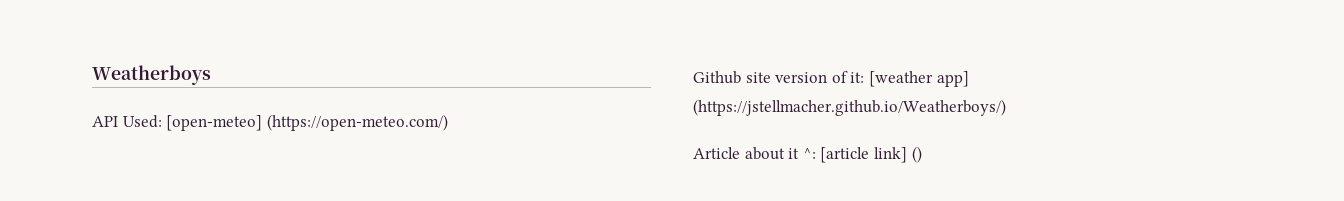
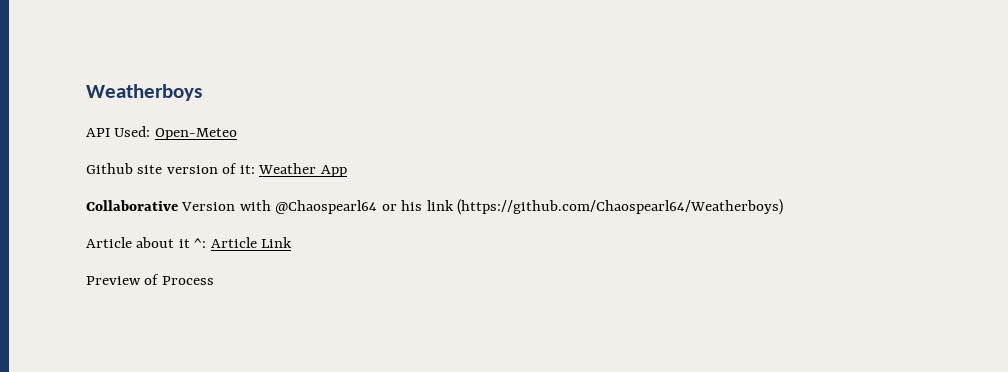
[166,114,448,131] [open-meteo] (https://open-meteo.com/) -> [154,128,237,140] Open-Meteo
[868,71,969,87] [693,99,1006,116] [weather app] (https://jstellmacher.github.io/Weatherboys/) -> [258,163,347,177] [86,199,784,215] Weather App // Collaborative Version with @Chaospearl64 or his link (https://github.com/Chaospearl64/Weatherboys)
[820,146,922,163] [article link] () -> [210,237,293,248] [86,274,214,285] Article Link // Preview of Process

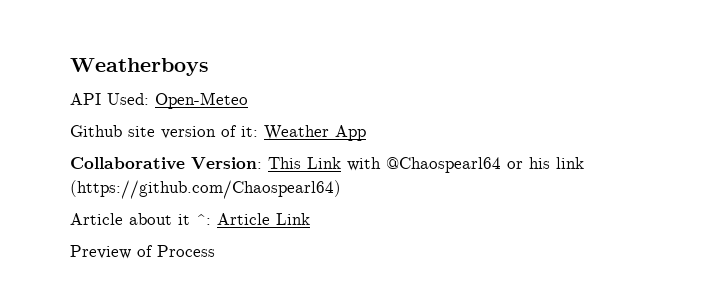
[181,202,236,211] Version -> [191,157,341,169] Version: This Link
[457,199,784,215] (https://github.com/Chaospearl64/Weatherboys) -> [70,180,341,199] (https://github.com/Chaospearl64)

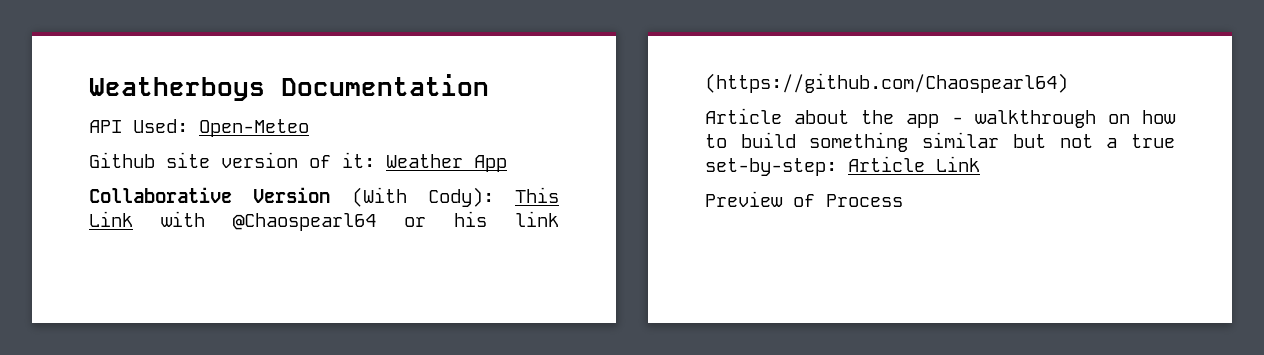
(209, 67) none -> [281,74,489,96] Documentation
[191,157,262,169] Version: -> [253,187,494,207] Version (With Cody):
[178,214,211,225] it ^: -> [861,110,1176,128] [705,132,1175,152] [705,158,837,176] the app - walkthrough on how to build something similar but not a true set-by-step:

